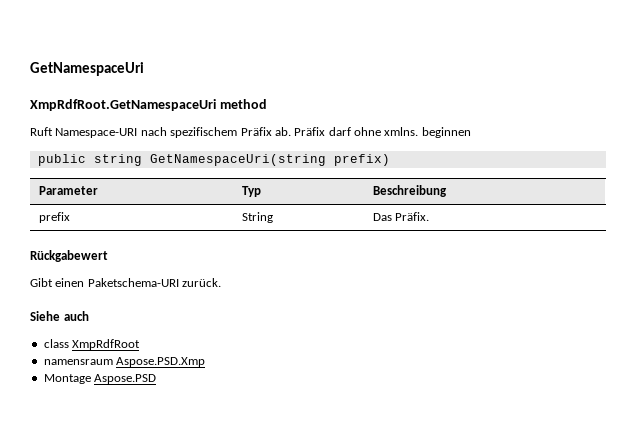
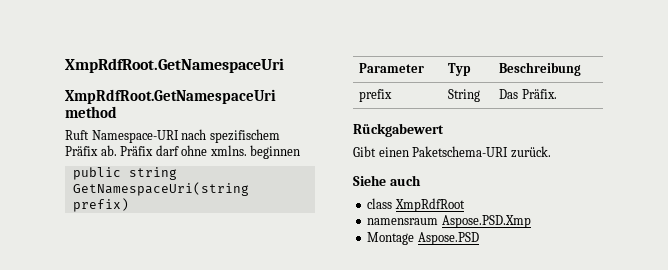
[30,62,144,76] GetNamespaceUri -> [65,58,284,73] XmpRdfRoot.GetNamespaceUri

